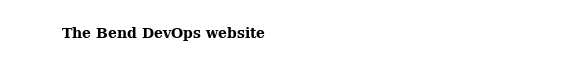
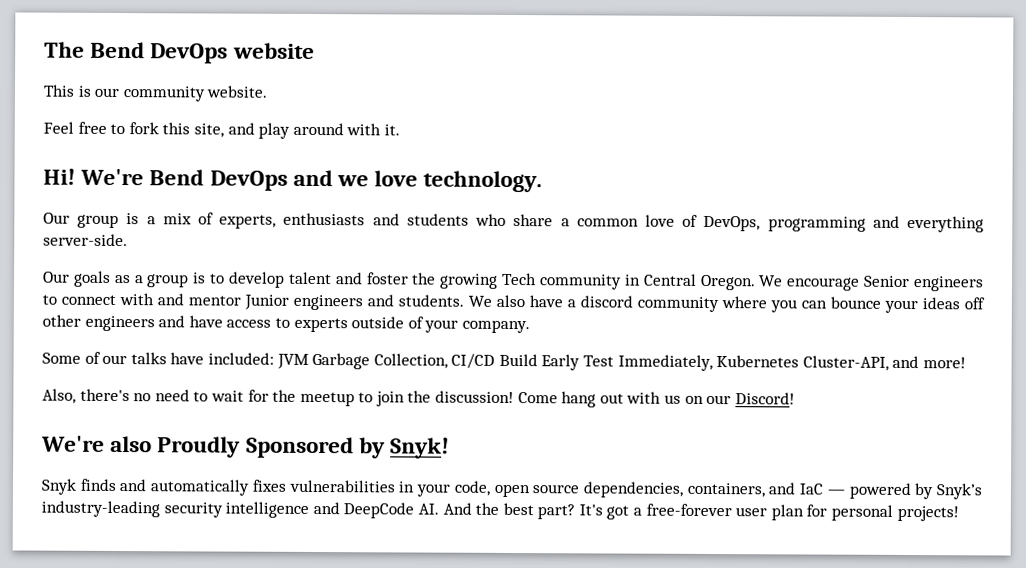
(265, 32) none -> [43,84,269,102] [43,121,400,139] [43,168,543,193] [43,212,985,233] [43,233,128,247] [43,270,984,292] [42,293,985,314] [42,314,530,334] [42,351,967,372] [42,388,795,408] [41,435,451,459] [41,478,982,500] [41,500,959,522] // This is our community website. // Feel free to fork this site, and play around with it. // Hi! We're Bend DevOps and we love technology. // Our group is a mix of experts, enthusiasts and students who share a common love of DevOps, programming and everything server-side. // Our goals as a group is to develop talent and foster the growing Tech community in Central Oregon. We encourage Senior engineers to connect with and mentor Junior engineers and students. We also have a discord community where you can bounce your ideas off other engineers and have access to experts outside of your company. // Some of our talks have included: JVM Garbage Collection, CI/CD Build Early Test Immediately, Kubernetes Cluster-API, and more! // Also, there's no need to wait for the meetup to join the discussion! Come hang out with us on our Discord! // We're also Proudly Sponsored by Snyk! // Snyk finds and automatically fixes vulnerabilities in your code, open source dependencies, containers, and IaC — powered by Snyk’s industry-leading security intelligence and DeepCode AI. And the best part? It's got a free-forever user plan for personal projects!

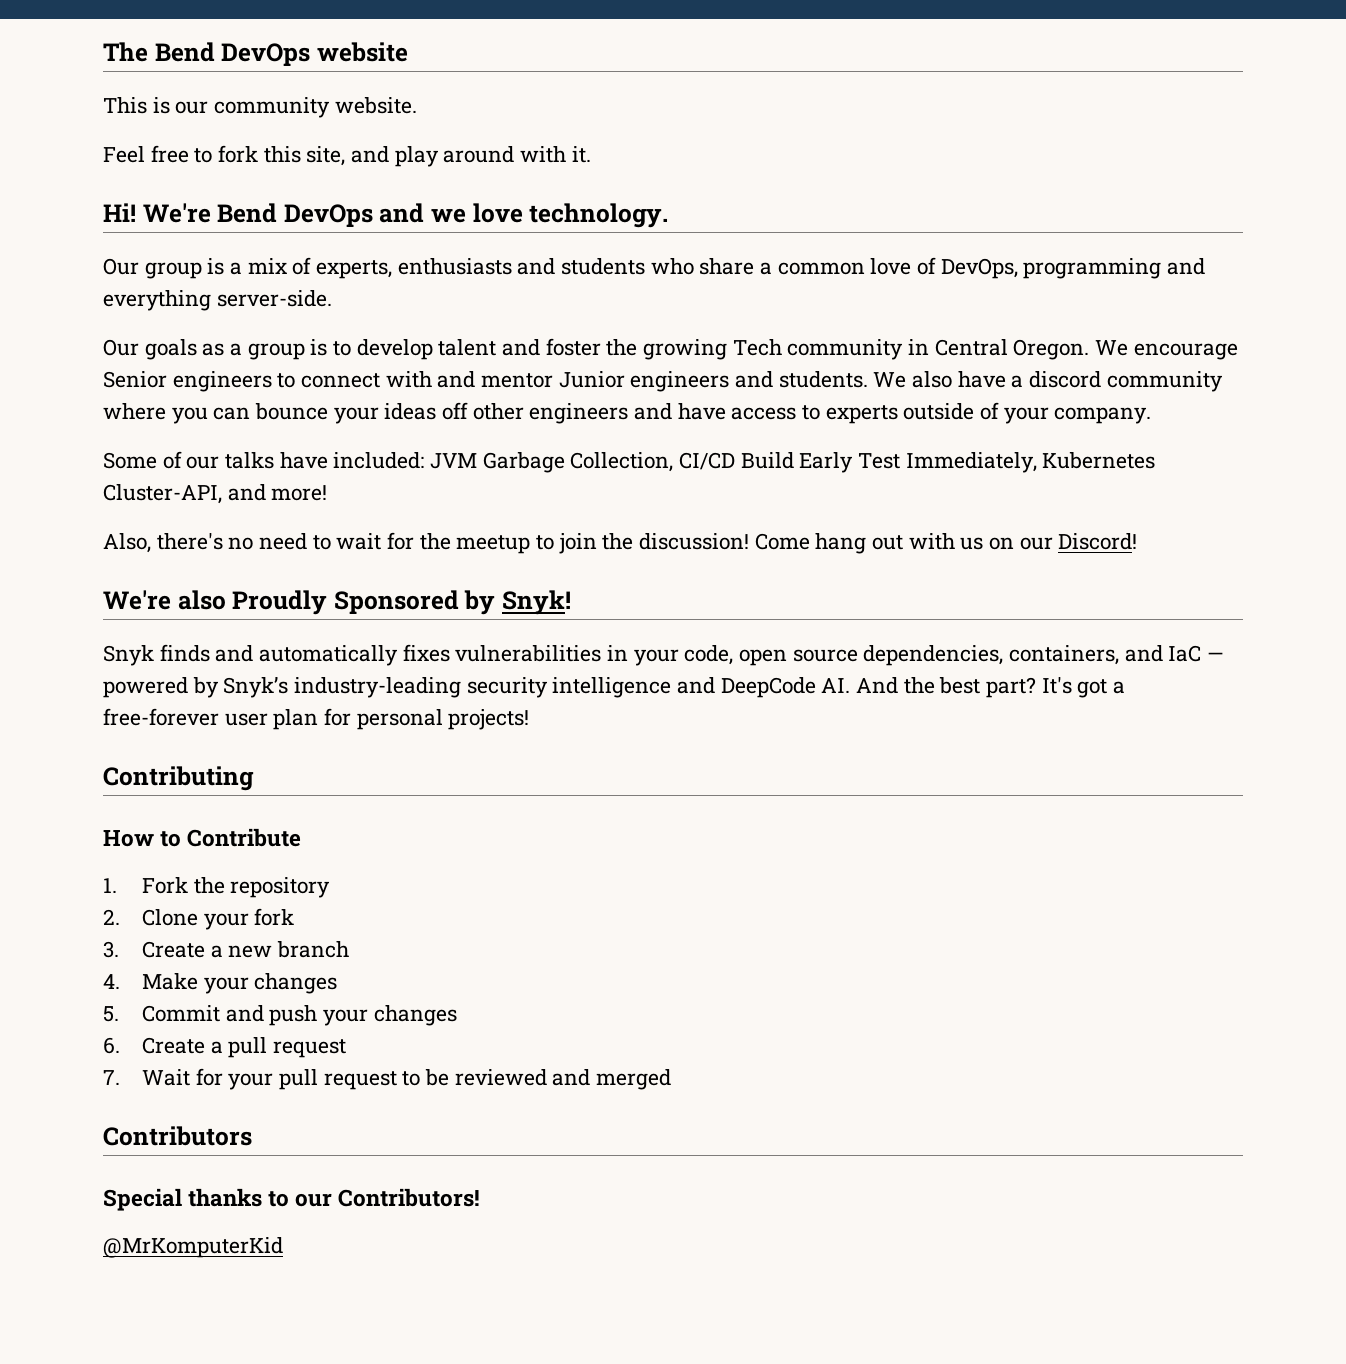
(959, 513) none -> [103,766,254,791] [103,828,302,847] [103,877,331,898] [103,908,295,930] [103,941,349,958] [103,973,338,994] [103,1005,457,1026] [103,1037,346,1058] [103,1068,671,1090] [103,1126,252,1146] [103,1188,481,1211] [103,1237,283,1258] // Contributing // How to Contribute // 1. Fork the repository // 2. Clone your fork // 3. Create a new branch // 4. Make your changes // 5. Commit and push your changes // 6. Create a pull request // 7. Wait for your pull request to be reviewed and merged // Contributors // Special thanks to our Contributors! // @MrKomputerKid

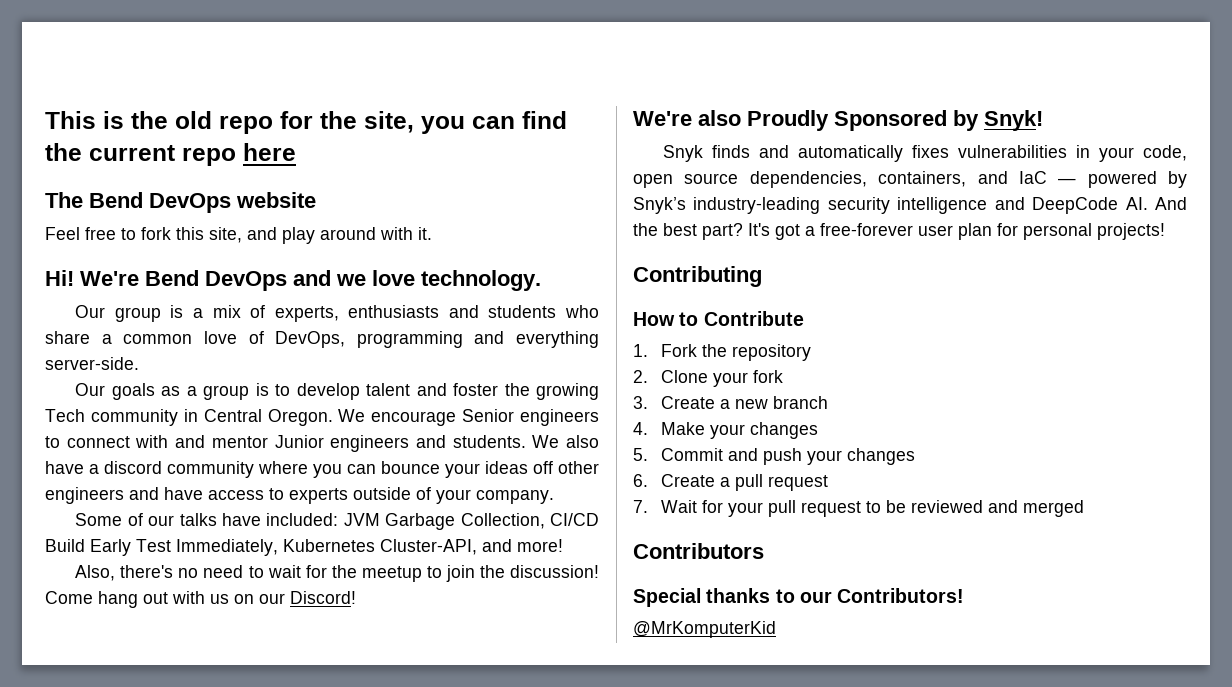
(103, 52) none -> [45,111,567,134] [45,143,296,166] This is the old repo for the site, you can find the current repo here //
[103,97,417,118] // This is our community website. -> (316, 200) none

